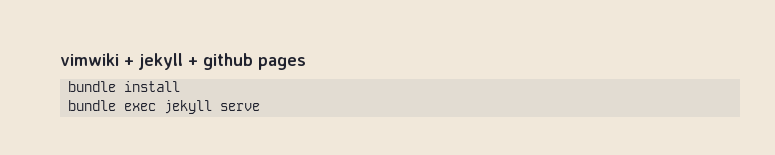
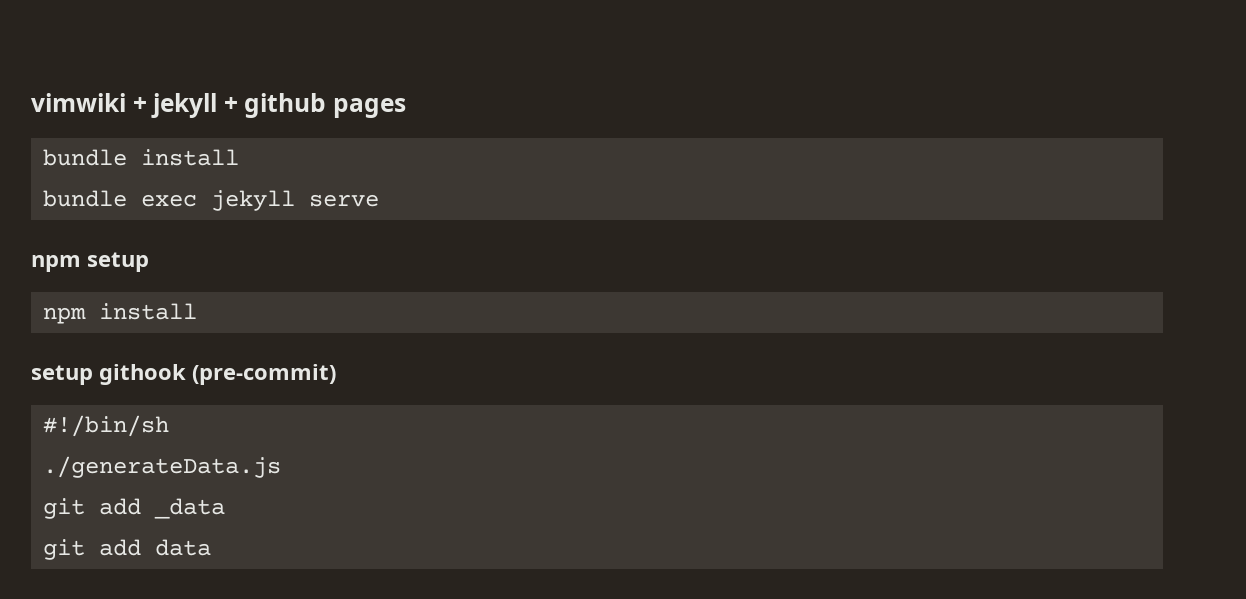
(260, 107) none -> [31,252,149,272] [42,303,197,324] [31,364,336,385] [42,415,169,437] [42,456,281,478] [42,498,225,519] [42,539,211,560] // npm setup // npm install // setup githook (pre-commit) // #!/bin/sh // ./generateData.js // git add _data // git add data

